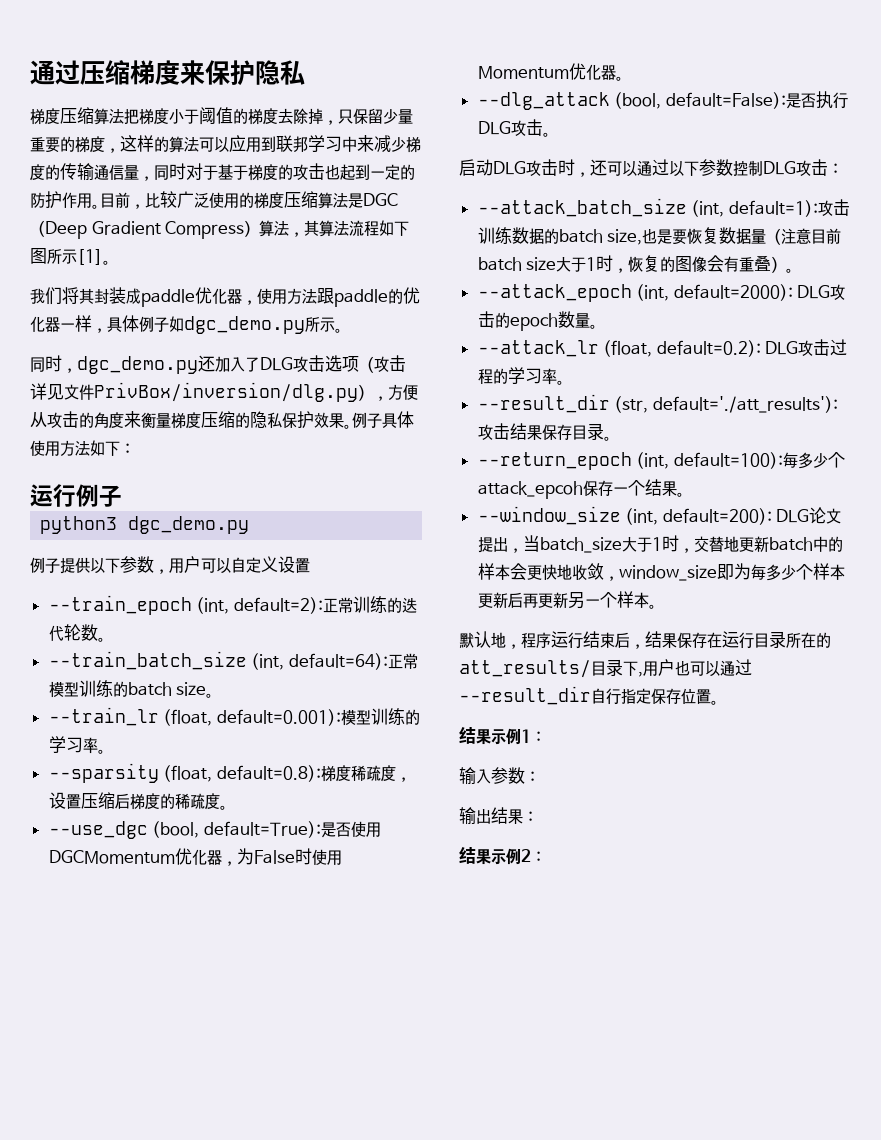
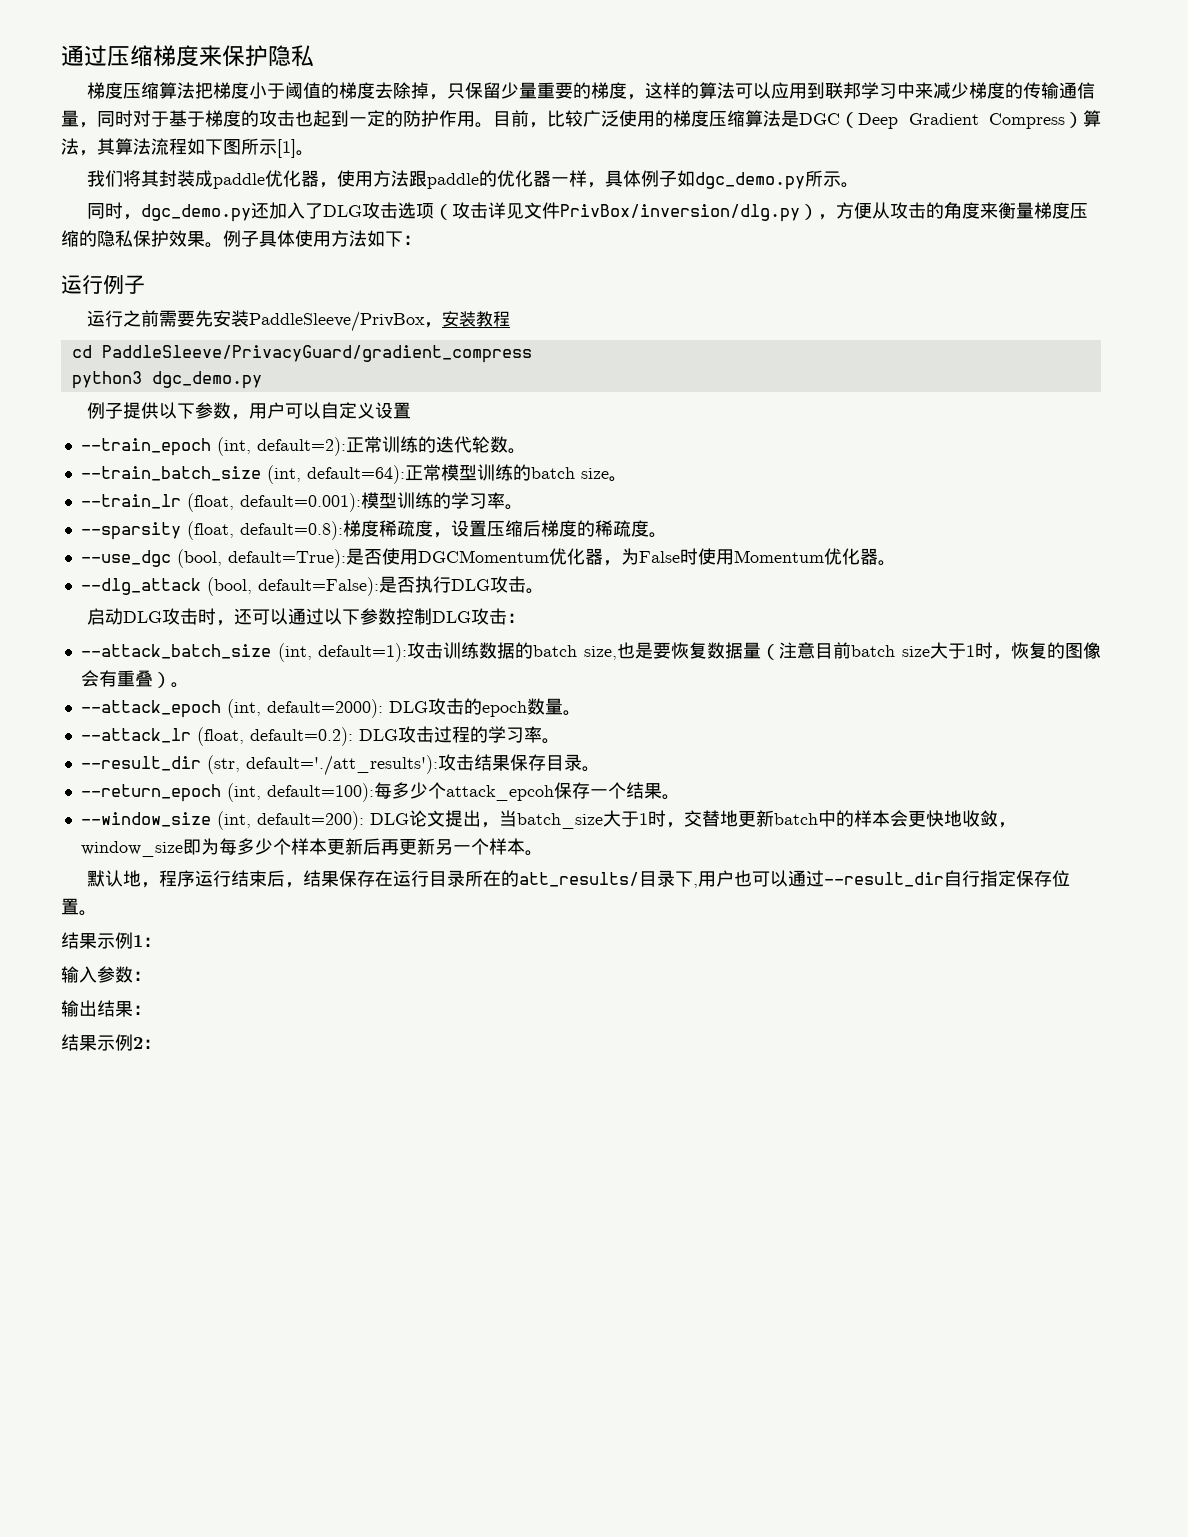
(122, 496) none -> [87,310,511,332] [71,345,532,363] // 运行之前需要先安装PaddleSleeve/PrivBox，安装教程 // cd PaddleSleeve/PrivacyGuard/gradient_compress

